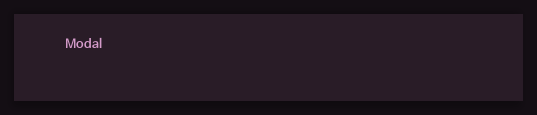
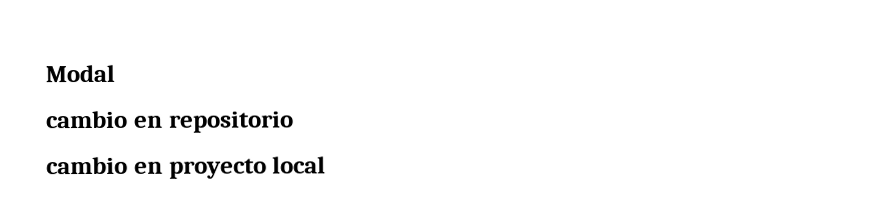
(102, 42) none -> [46,110,294,133] [46,156,327,179] // cambio en repositorio // cambio en proyecto local

